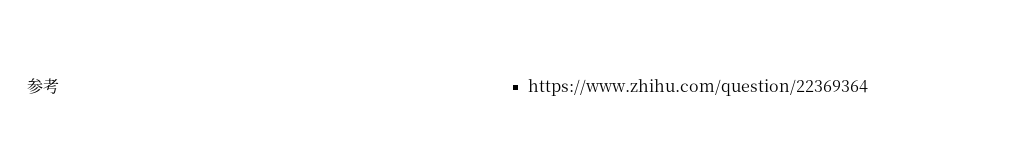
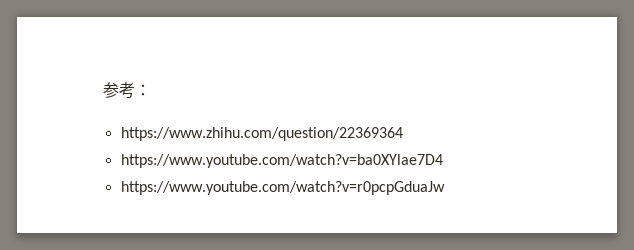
(59, 86) none -> [135,84,151,96] ：
(868, 87) none -> [120,154,443,168] [120,181,445,195] // https://www.youtube.com/watch?v=ba0XYlae7D4 // https://www.youtube.com/watch?v=r0pcpGduaJw

